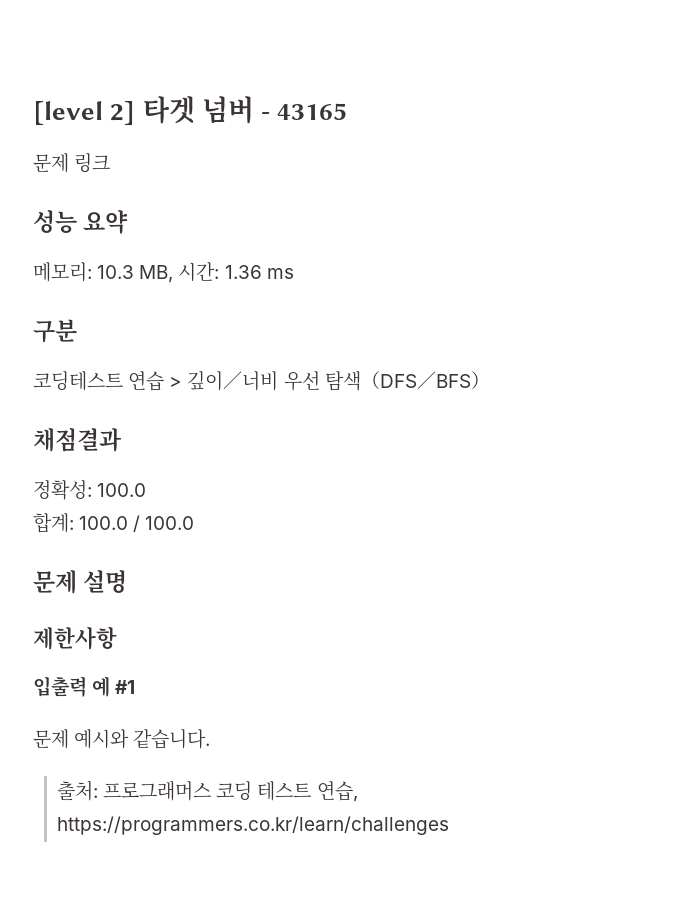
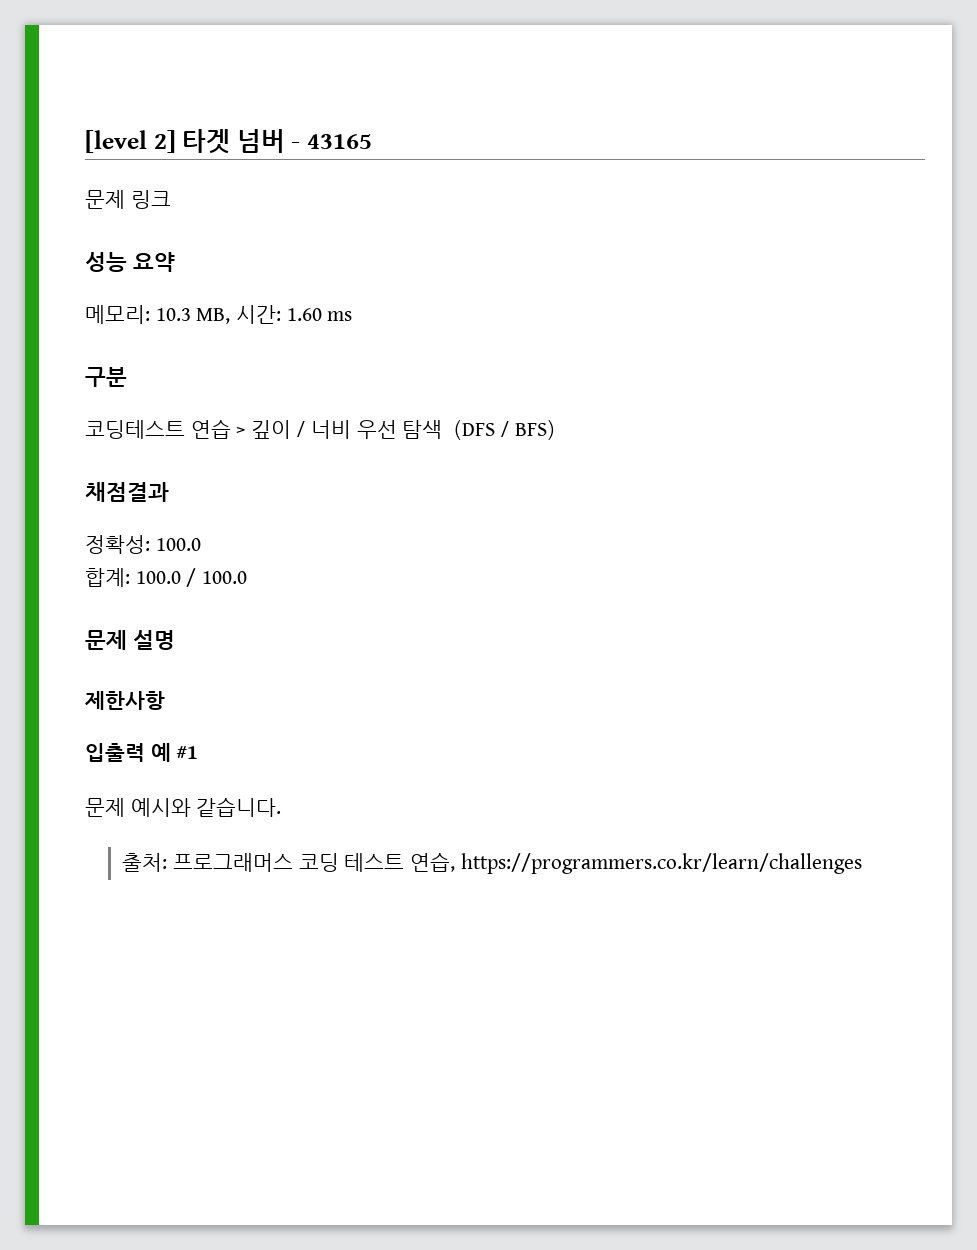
[224,265,262,279] 1.36 -> [286,308,322,321] 1.60

